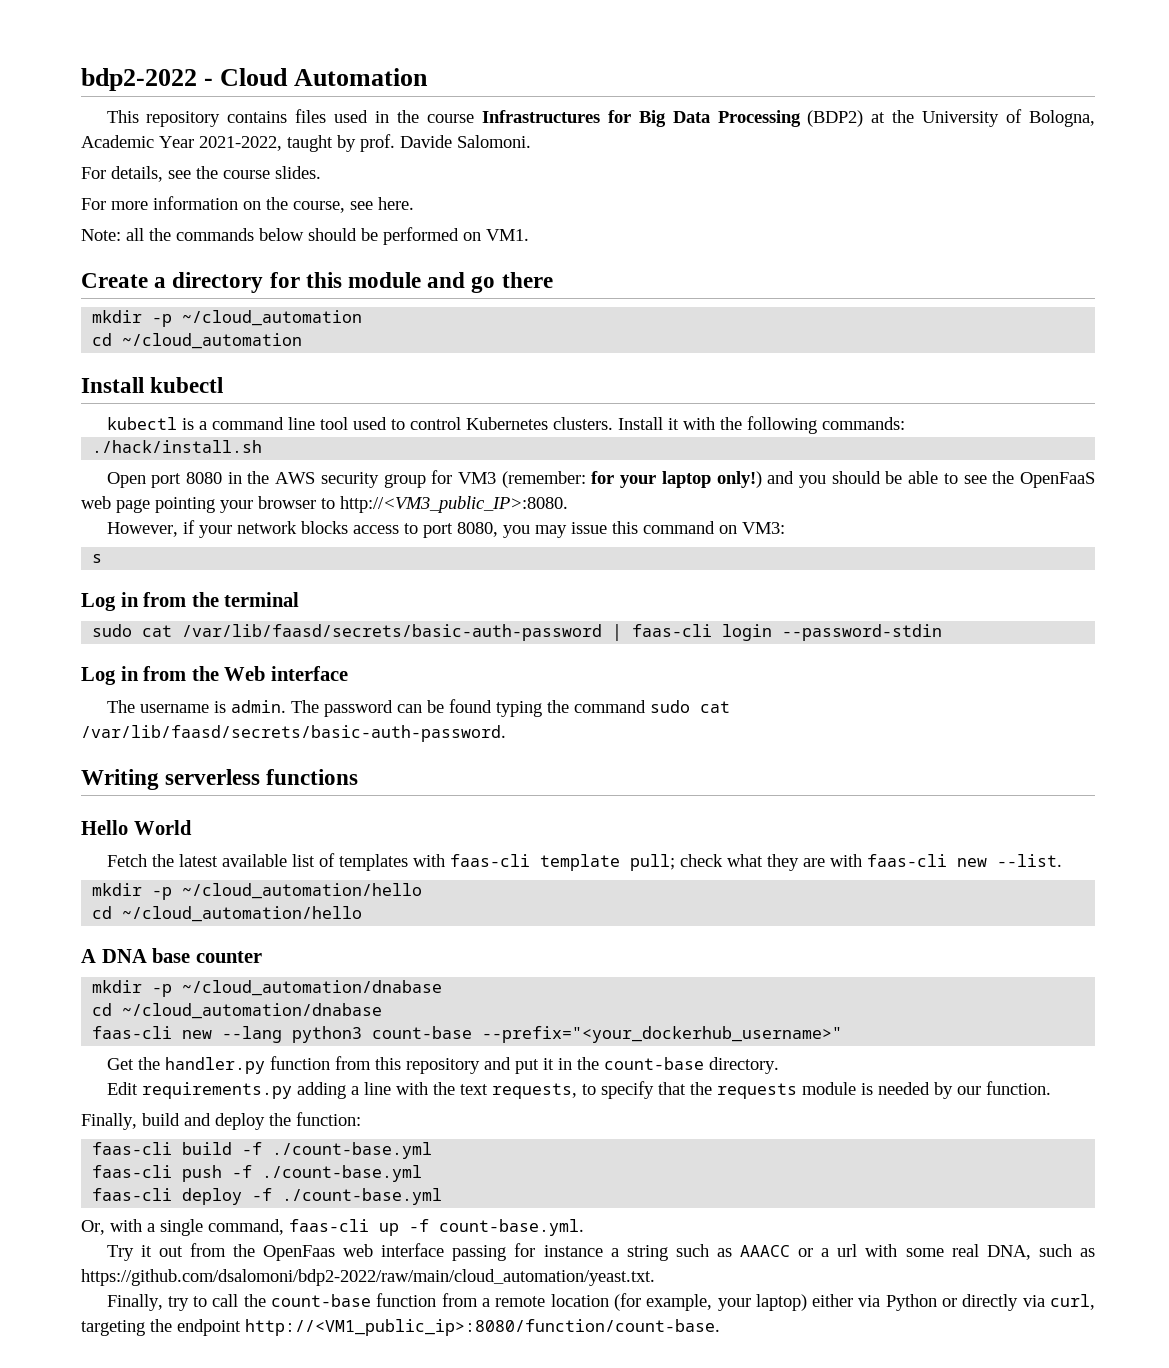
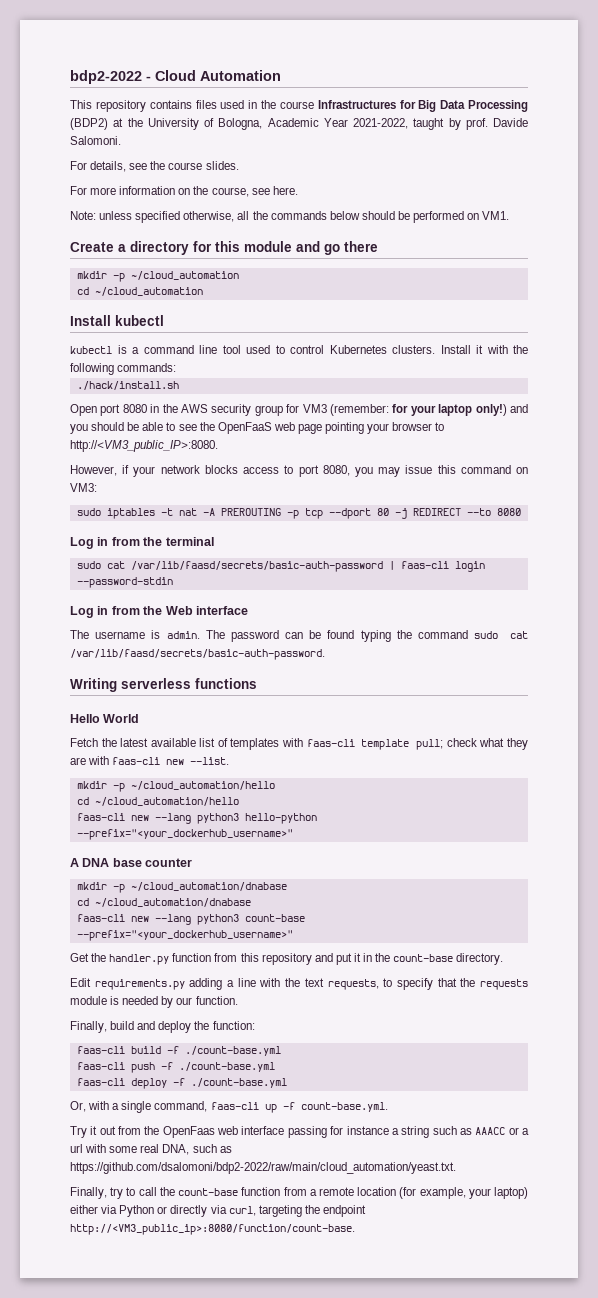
(121, 235) none -> [99,211,235,223] unless specified otherwise,
[92,554,103,563] s -> [76,508,521,519] sudo iptables -t nat -A PREROUTING -p tcp --dport 80 -j REDIRECT --to 8080
(363, 914) none -> [76,813,317,824] [76,829,293,840] // faas-cli new --lang python3 hello-python --prefix="<your_dockerhub_username>"
[245,1319,720,1336] http://<VM1_public_ip>:8080/function/count-base. -> [70,1224,355,1235] http://<VM3_public_ip>:8080/function/count-base.

